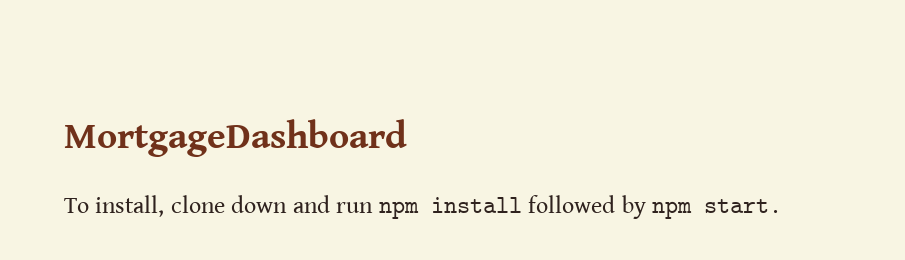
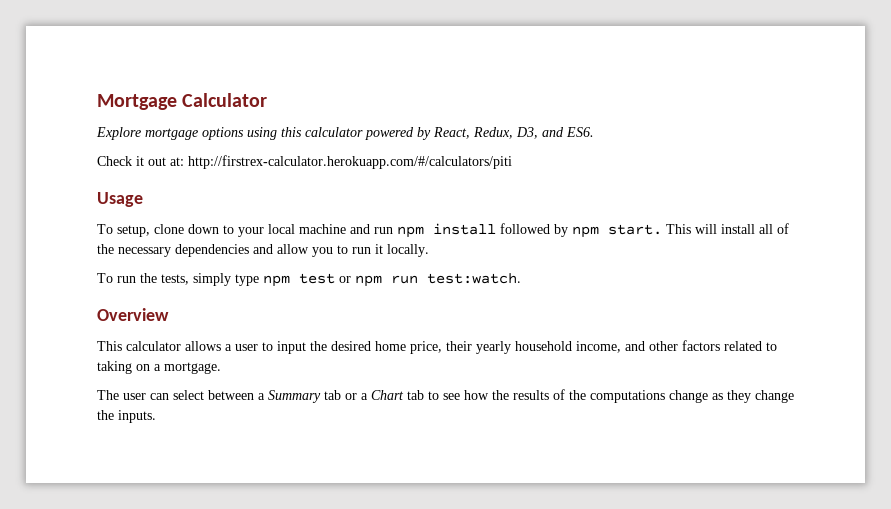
[64,119,407,157] [64,195,165,217] MortgageDashboard // To install, -> [97,93,268,110] [96,127,594,140] [97,155,512,169] [97,192,143,207] [97,224,150,237] Mortgage Calculator // Explore mortgage options using this calculator powered by React, Redux, D3, and ES6. // Check it out at: http://firstrex-calculator.herokuapp.com/#/calculators/piti // Usage // To setup,
(288, 204) none -> [223,224,346,237] to your local machine
(783, 206) none -> [666,223,789,234] [97,244,429,257] [97,273,521,287] [97,308,169,321] [97,340,777,354] [97,361,221,374] [97,389,794,403] [97,410,156,423] This will install all of the necessary dependencies and allow you to run it locally. // To run the tests, simply type npm test or npm run test:watch. // Overview // This calculator allows a user to input the desired home price, their yearly household income, and other factors related to taking on a mortgage. // The user can select between a Summary tab or a Chart tab to see how the results of the computations change as they change the inputs.

